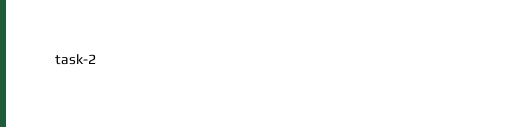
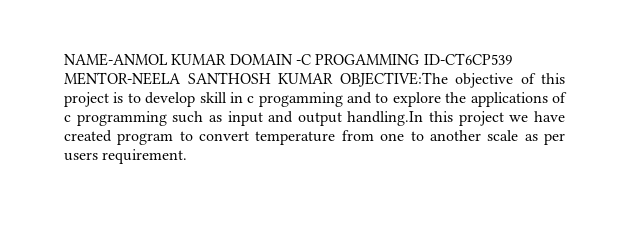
[55,54,96,65] task-2 -> [64,53,512,66] [64,72,565,88] [64,92,568,107] [64,111,565,126] [64,130,566,145] [64,149,188,164] NAME-ANMOL KUMAR DOMAIN -C PROGAMMING ID-CT6CP539 MENTOR-NEELA SANTHOSH KUMAR OBJECTIVE:The objective of this project is to develop skill in c progamming and to explore the applications of c programming such as input and output handling.In this project we have created program to convert temperature from one to another scale as per users requirement.

